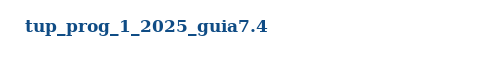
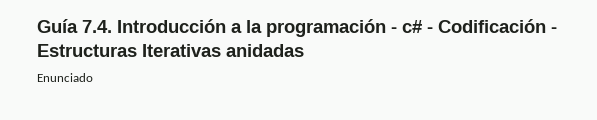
[25,20,268,36] tup_prog_1_2025_guia7.4 -> [37,19,557,37] [37,44,304,57] [37,73,93,82] Guía 7.4. Introducción a la programación - c# - Codificación - Estructuras Iterativas anidadas // Enunciado

